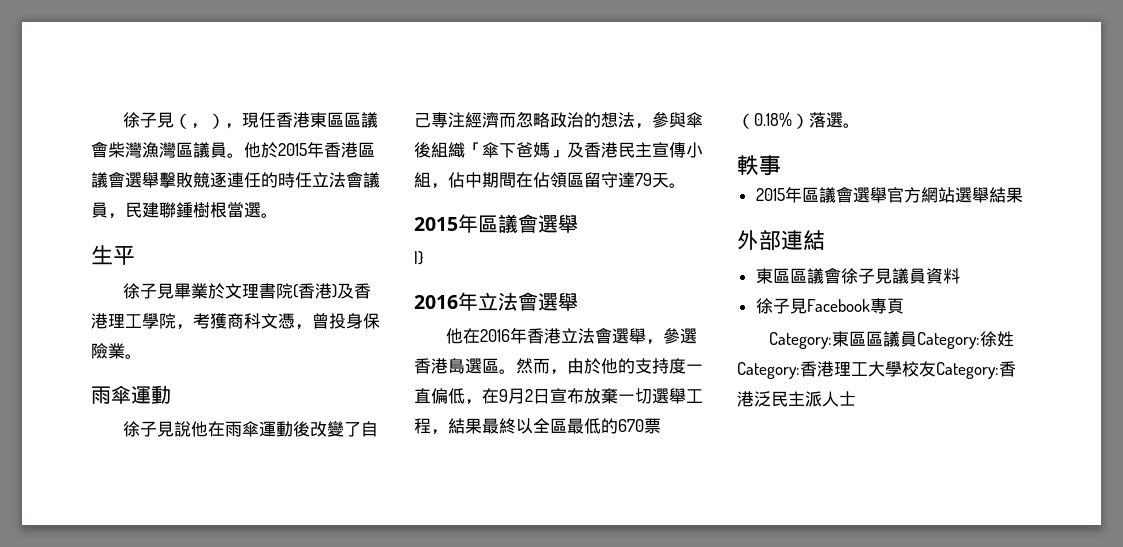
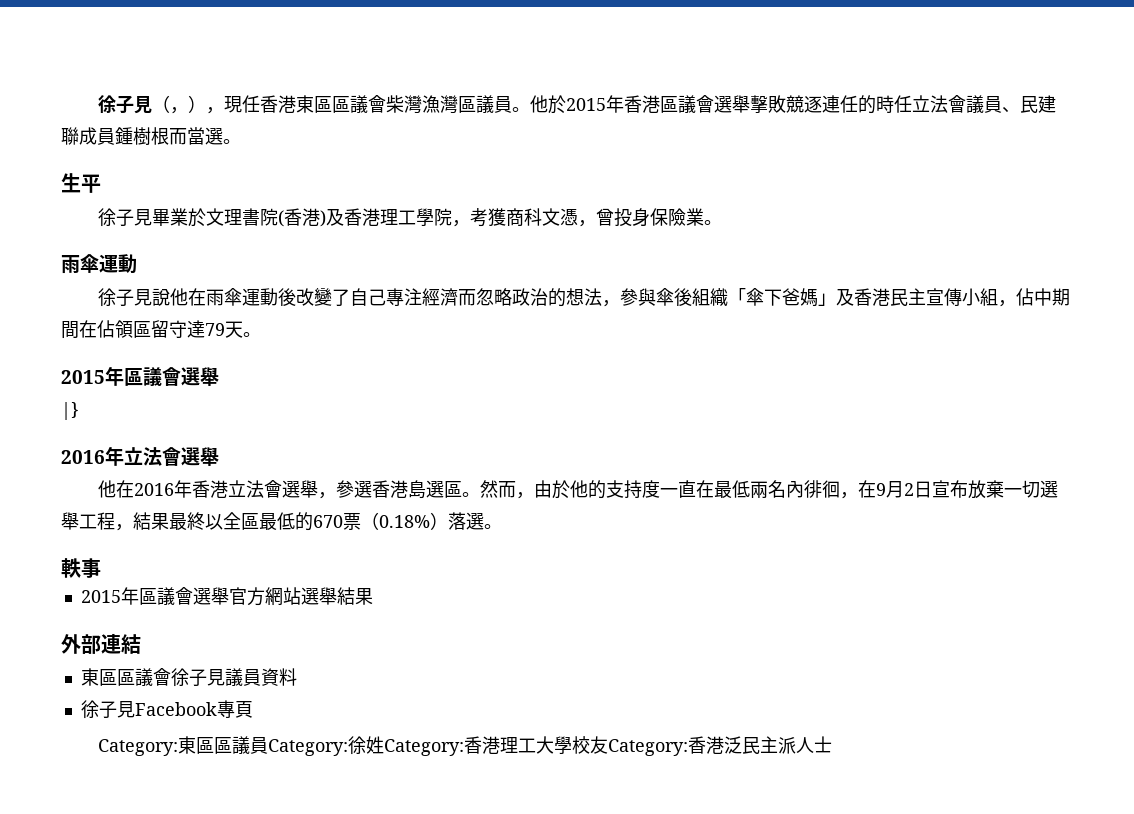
[108,202,227,219] ，民建聯鍾樹根 -> [1002,95,1057,114] [61,127,187,145] 、民建聯成員鍾樹根而
[431,388,465,404] 偏低 -> [696,480,841,498] 在最低兩名內徘徊

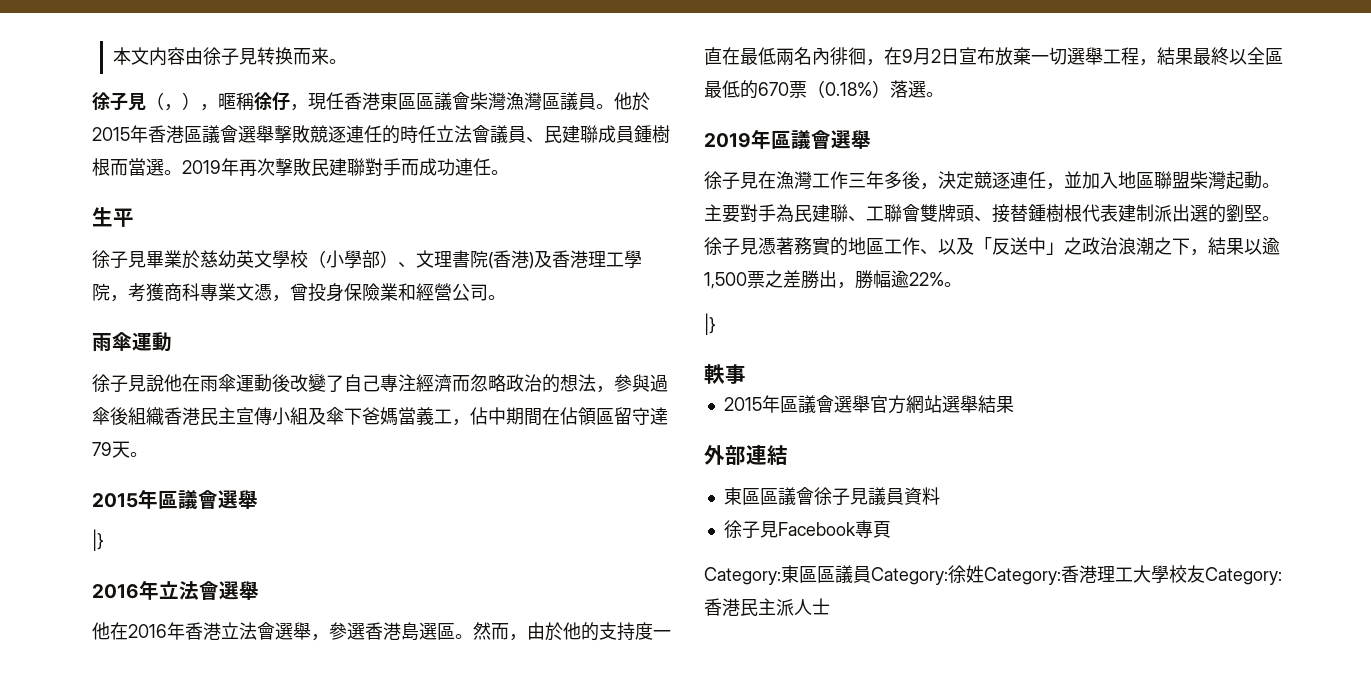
(98, 104) none -> [112,47,347,66] 本文内容由徐子見转换而来。 //
(225, 110) none -> [218,92,308,111] 暱稱徐仔，
[61,173,101,193] [98,208,207,227] // 生平 // 徐子見畢業於 -> [182,158,509,177] [92,207,134,227] [92,250,416,269] 2019年再次擊敗民建聯對手而成功連任。 // 生平 // 徐子見畢業於慈幼英文學校（小學部）、
(543, 217) none -> [200,283,236,301] 專業
(705, 217) none -> [398,283,488,301] 和經營公司
(657, 297) none -> [650,374,668,392] 過
[728,288,855,307] 「傘下爸媽」及 -> (164, 416) none
(999, 297) none -> [308,407,452,426] 及傘下爸媽當義工
(502, 526) none -> [704,129,871,149] [704,171,1280,190] [704,204,1280,223] [704,237,1280,256] [704,270,962,289] [704,313,716,335] // 2019年區議會選舉 // 徐子見在漁灣工作三年多後，決定競逐連任，並加入地區聯盟柴灣起動。主要對手為民建聯、工聯會雙牌頭、接替鍾樹根代表建制派出選的劉堅。徐子見憑著務實的地區工作、以及「反送中」之政治浪潮之下，結果以逾1,500票之差勝出，勝幅逾22%。 // |}
[724,736,743,754] 泛 -> (740, 607) none

